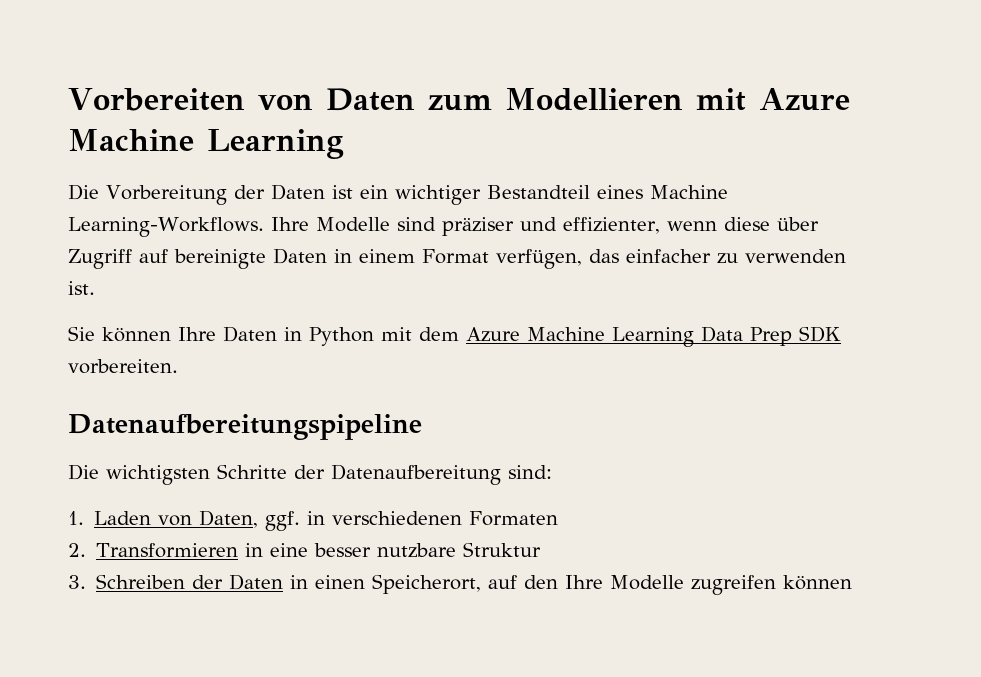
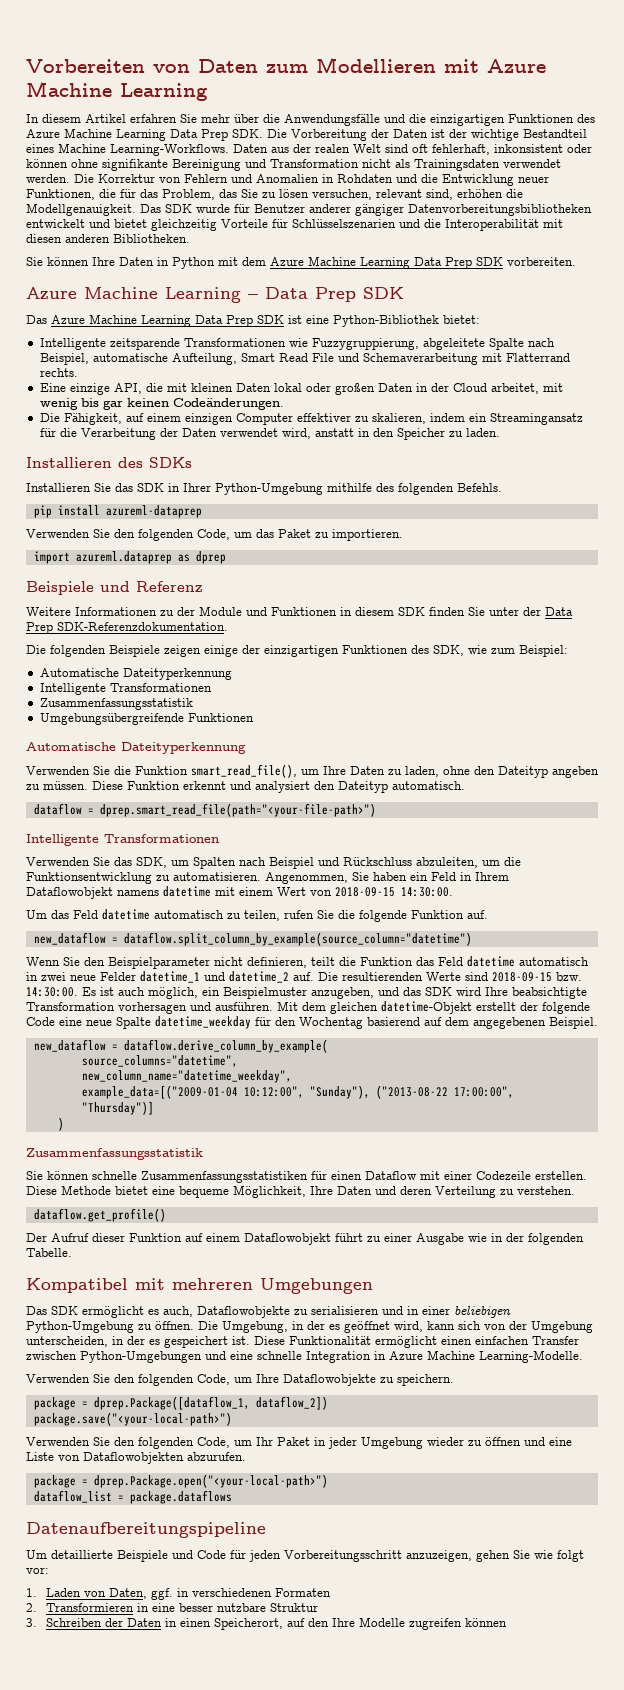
(344, 144) none -> [26,114,595,126] [26,128,263,141] In diesem Artikel erfahren Sie mehr über die Anwendungsfälle und die einzigartigen Funktionen des Azure Machine Learning Data Prep SDK.
[359,185,481,205] ein wichtiger -> [449,129,519,141] der wichtige
[270,217,819,236] [68,248,846,269] [68,281,95,295] Ihre Modelle sind präziser und effizienter, wenn diese über Zugriff auf bereinigte Daten in einem Format verfügen, das einfacher zu verwenden ist. -> [233,144,592,155] [26,159,561,171] [26,174,549,186] [26,189,523,200] [26,203,592,216] [26,219,563,231] [26,234,190,243] Daten aus der realen Welt sind oft fehlerhaft, inkonsistent oder können ohne signifikante Bereinigung und Transformation nicht als Trainingsdaten verwendet werden. Die Korrektur von Fehlern und Anomalien in Rohdaten und die Entwicklung neuer Funktionen, die für das Problem, das Sie zu lösen versuchen, relevant sind, erhöhen die Modellgenauigkeit. Das SDK wurde für Benutzer anderer gängiger Datenvorbereitungsbibliotheken entwickelt und bietet gleichzeitig Vorteile für Schlüsselszenarien und die Interoperabilität mit diesen anderen Bibliotheken.
[68,414,422,440] [68,464,552,485] Datenaufbereitungspipeline // Die wichtigsten Schritte der Datenaufbereitung sind: -> [26,287,404,303] [26,314,480,327] [39,338,555,350] [39,353,570,365] [39,368,78,377] [39,383,563,395] [39,398,284,410] [39,413,583,425] [39,428,500,440] [26,457,192,468] [26,483,502,495] [33,505,202,518] [26,529,403,541] [33,551,226,564] [26,581,203,595] [26,606,573,616] [26,622,228,634] [26,645,568,657] [39,668,232,680] [39,683,212,695] [39,698,193,710] [39,713,254,725] [26,742,246,754] [26,764,599,778] [26,781,465,793] [33,803,376,817] [26,834,219,846] [26,857,521,869] [26,872,509,884] [26,886,453,899] [26,909,488,922] [33,932,472,946] [26,956,589,969] [26,971,582,983] [26,987,587,999] [26,1001,590,1014] [26,1016,598,1029] [33,1039,328,1053] [81,1055,238,1067] [81,1070,292,1083] [81,1085,514,1099] [81,1101,154,1115] [57,1117,64,1131] [26,1148,203,1160] [26,1171,587,1183] [26,1185,575,1198] [33,1208,166,1222] [26,1233,584,1245] [26,1248,72,1257] [26,1278,373,1294] [26,1306,511,1318] [26,1321,593,1333] [26,1336,579,1348] [26,1350,583,1363] [26,1374,454,1386] [33,1396,328,1410] [33,1412,232,1426] [26,1437,572,1449] [26,1452,246,1464] [33,1474,328,1488] [33,1490,232,1504] [26,1522,266,1538] [26,1550,584,1562] [26,1567,49,1574] Azure Machine Learning – Data Prep SDK // Das Azure Machine Learning Data Prep SDK ist eine Python-Bibliothek bietet: // Intelligente zeitsparende Transformationen wie Fuzzygruppierung, abgeleitete Spalte nach Beispiel, automatische Aufteilung, Smart Read File und Schemaverarbeitung mit Flatterrand rechts. // Eine einzige API, die mit kleinen Daten lokal oder großen Daten in der Cloud arbeitet, mit wenig bis gar keinen Codeänderungen. // Die Fähigkeit, auf einem einzigen Computer effektiver zu skalieren, indem ein Streamingansatz für die Verarbeitung der Daten verwendet wird, anstatt in den Speicher zu laden. // Installieren des SDKs // Installieren Sie das SDK in Ihrer Python-Umgebung mithilfe des folgenden Befehls. // pip install azureml-dataprep // Verwenden Sie den folgenden Code, um das Paket zu importieren. // import azureml.dataprep as dprep // Beispiele und Referenz // Weitere Informationen zu der Module und Funktionen in diesem SDK finden Sie unter der Data Prep SDK-Referenzdokumentation. // Die folgenden Beispiele zeigen einige der einzigartigen Funktionen des SDK, wie zum Beispiel: // Automatische Dateityperkennung // Intelligente Transformationen // Zusammenfassungsstatistik // Umgebungsübergreifende Funktionen // Automatische Dateityperkennung // Verwenden Sie die Funktion smart_read_file(), um Ihre Daten zu laden, ohne den Dateityp angeben zu müssen. Diese Funktion erkennt und analysiert den Dateityp automatisch. // dataflow = dprep.smart_read_file(path="<your-file-path>") // Intelligente Transformationen // Verwenden Sie das SDK, um Spalten nach Beispiel und Rückschluss abzuleiten, um die Funktionsentwicklung zu automatisieren. Angenommen, Sie haben ein Feld in Ihrem Dataflowobjekt namens datetime mit einem Wert von 2018-09-15 14:30:00. // Um das Feld datetime automatisch zu teilen, rufen Sie die folgende Funktion auf. // new_dataflow = dataflow.split_column_by_example(source_column="datetime") // Wenn Sie den Beispielparameter nicht definieren, teilt die Funktion das Feld datetime automatisch in zwei neue Felder datetime_1 und datetime_2 auf. Die resultierenden Werte sind 2018-09-15 bzw. 14:30:00. Es ist auch möglich, ein Beispielmuster anzugeben, und das SDK wird Ihre beabsichtigte Transformation vorhersagen und ausführen. Mit dem gleichen datetime-Objekt erstellt der folgende Code eine neue Spalte datetime_weekday für den Wochentag basierend auf dem angegebenen Beispiel. // new_dataflow = dataflow.derive_column_by_example( // source_columns="datetime", // new_column_name="datetime_weekday", // example_data=[("2009-01-04 10:12:00", "Sunday"), ("2013-08-22 17:00:00", "Thursday")] // ) // Zusammenfassungsstatistik // Sie können schnelle Zusammenfassungsstatistiken für einen Dataflow mit einer Codezeile erstellen. Diese Methode bietet eine bequeme Möglichkeit, Ihre Daten und deren Verteilung zu verstehen. // dataflow.get_profile() // Der Aufruf dieser Funktion auf einem Dataflowobjekt führt zu einer Ausgabe wie in der folgenden Tabelle. // Kompatibel mit mehreren Umgebungen // Das SDK ermöglicht es auch, Dataflowobjekte zu serialisieren und in einer beliebigen Python-Umgebung zu öffnen. Die Umgebung, in der es geöffnet wird, kann sich von der Umgebung unterscheiden, in der es gespeichert ist. Diese Funktionalität ermöglicht einen einfachen Transfer zwischen Python-Umgebungen und eine schnelle Integration in Azure Machine Learning-Modelle. // Verwenden Sie den folgenden Code, um Ihre Dataflowobjekte zu speichern. // package = dprep.Package([dataflow_1, dataflow_2]) // package.save("<your-local-path>") // Verwenden Sie den folgenden Code, um Ihr Paket in jeder Umgebung wieder zu öffnen und eine Liste von Dataflowobjekten abzurufen. // package = dprep.Package.open("<your-local-path>") // dataflow_list = package.dataflows // Datenaufbereitungspipeline // Um detaillierte Beispiele und Code für jeden Vorbereitungsschritt anzuzeigen, gehen Sie wie folgt vor:

